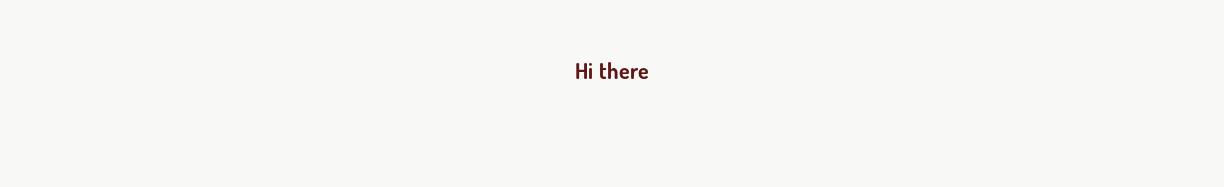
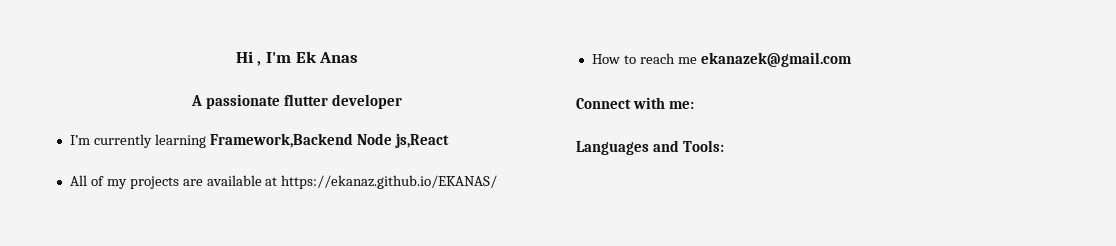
[598,62,649,79] there -> [257,51,359,66] [190,94,403,109] [69,133,449,148] [69,175,498,189] [591,52,852,67] [576,97,695,109] [576,140,725,155] , I'm Ek Anas // A passionate flutter developer // I’m currently learning Framework,Backend Node js,React // All of my projects are available at https://ekanaz.github.io/EKANAS/ // How to reach me ekanazek@gmail.com // Connect with me: // Languages and Tools:

